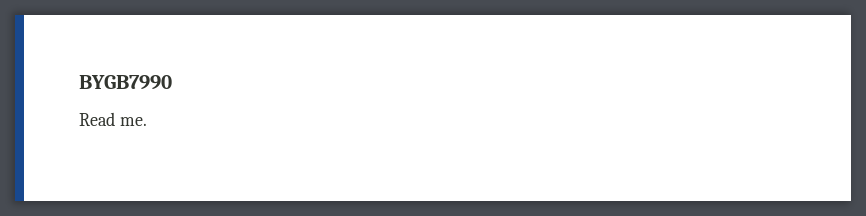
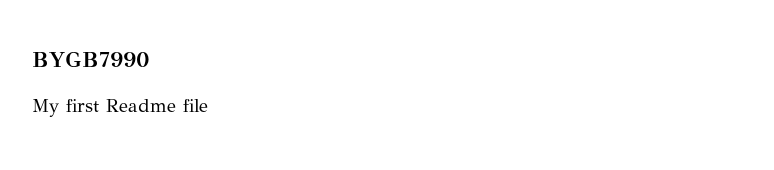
[79,112,147,126] Read me. -> [32,99,208,117] My first Readme file

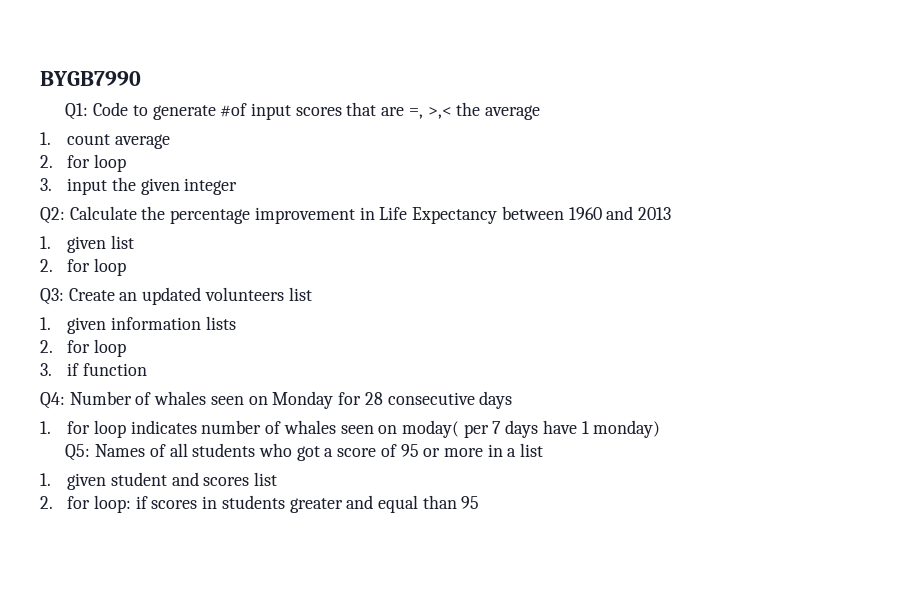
[32,99,208,117] My first Readme file -> [65,102,541,120] [40,132,170,149] [40,154,126,172] [40,177,238,195] [40,206,671,224] [40,235,134,253] [40,258,126,276] [40,287,312,305] [40,316,236,334] [40,339,126,357] [40,363,147,376] [40,391,513,409] [40,420,661,438] [65,443,544,461] [40,472,278,490] [40,495,480,513] Q1: Code to generate #of input scores that are =, >,< the average // 1. count average // 2. for loop // 3. input the given integer // Q2: Calculate the percentage improvement in Life Expectancy between 1960 and 2013 // 1. given list // 2. for loop // Q3: Create an updated volunteers list // 1. given information lists // 2. for loop // 3. if function // Q4: Number of whales seen on Monday for 28 consecutive days // 1. for loop indicates number of whales seen on moday( per 7 days have 1 monday) // Q5: Names of all students who got a score of 95 or more in a list // 1. given student and scores list // 2. for loop: if scores in students greater and equal than 95

